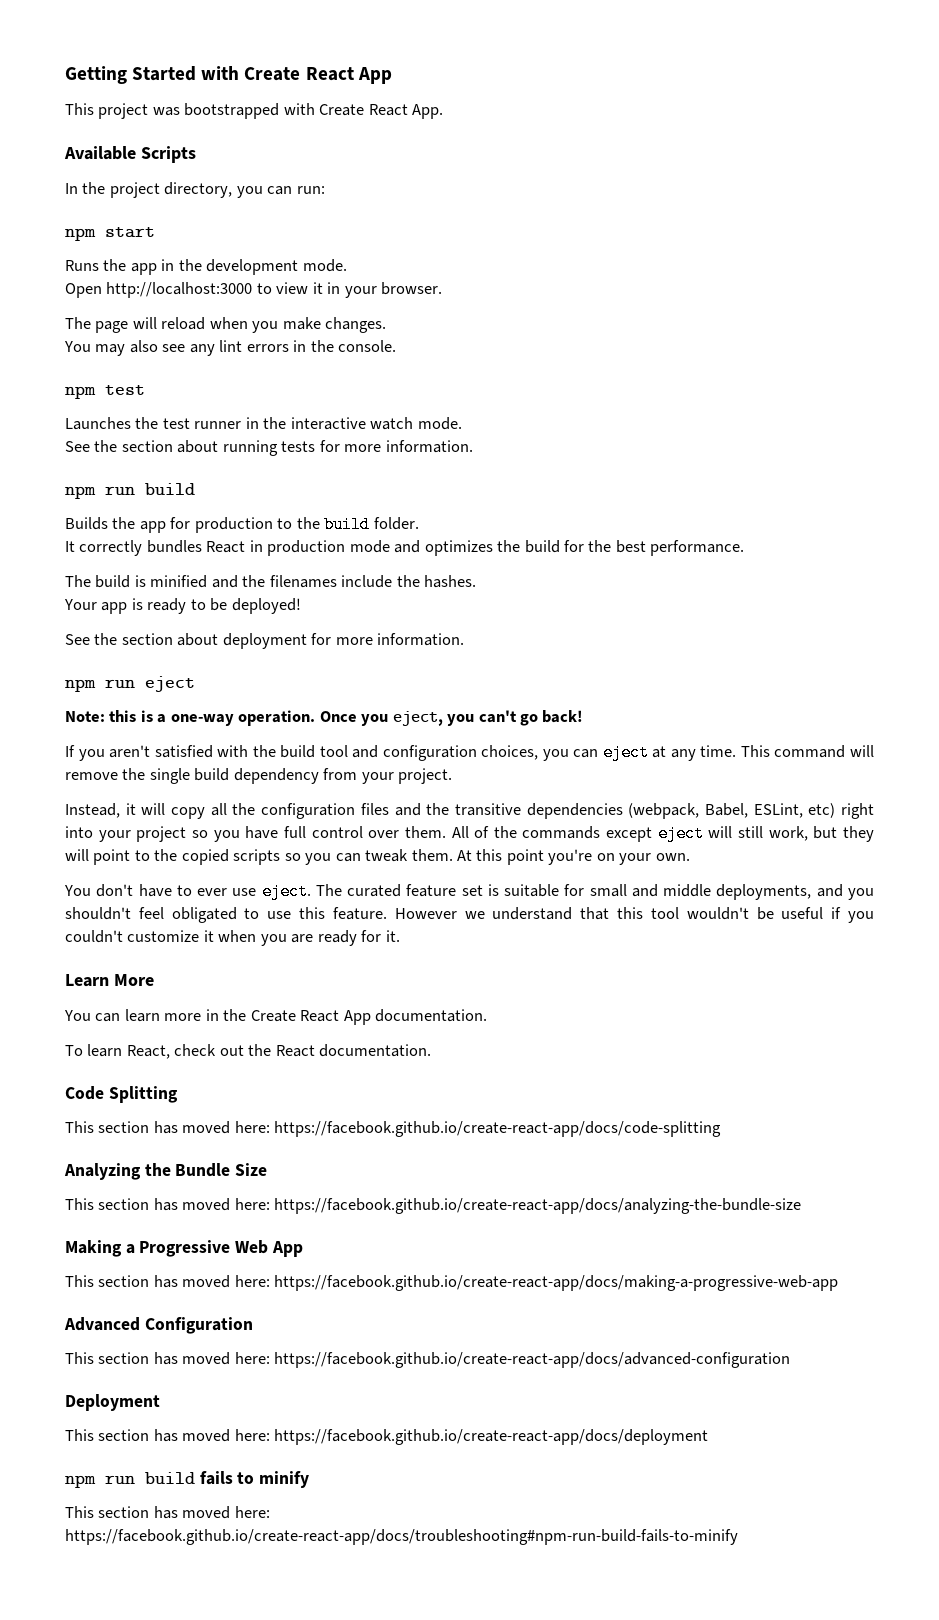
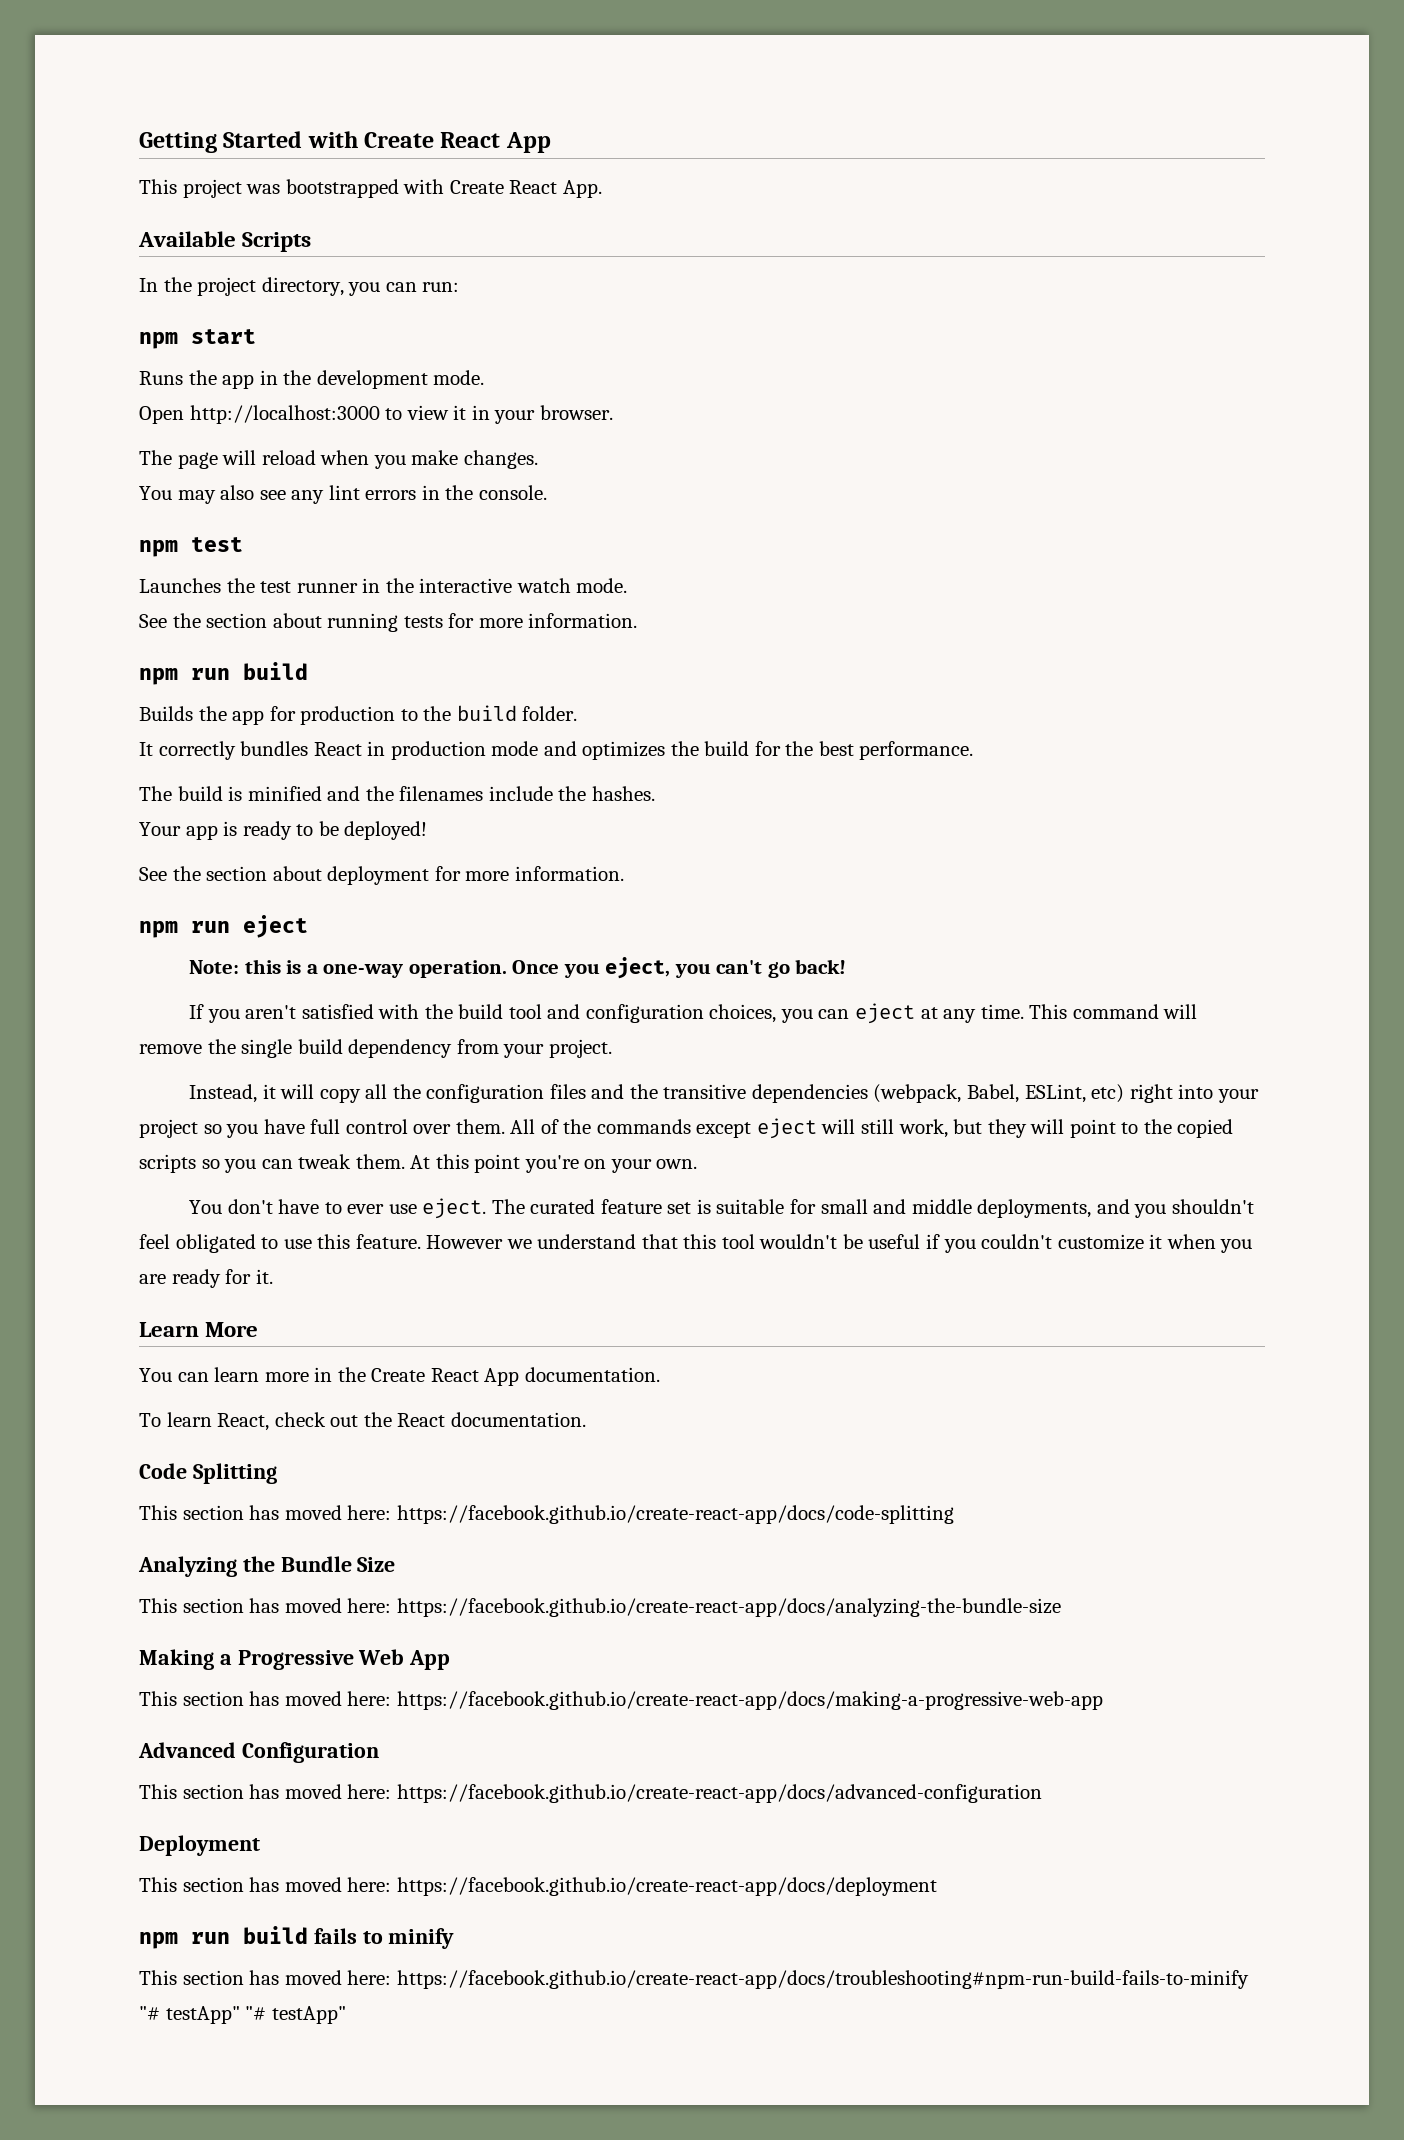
(738, 1537) none -> [139,2006,346,2024] "# testApp" "# testApp"

